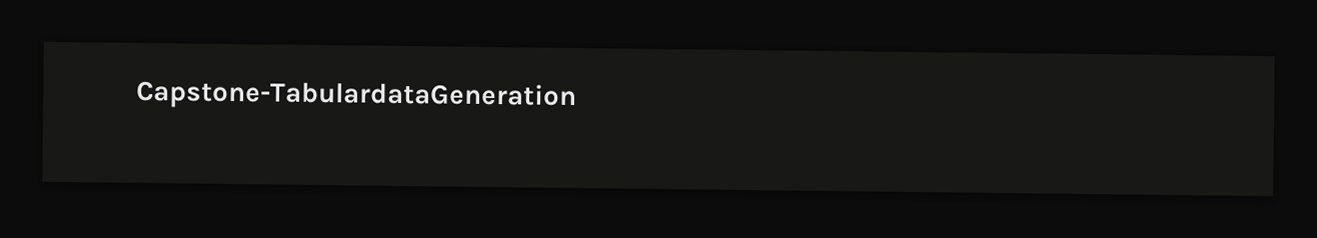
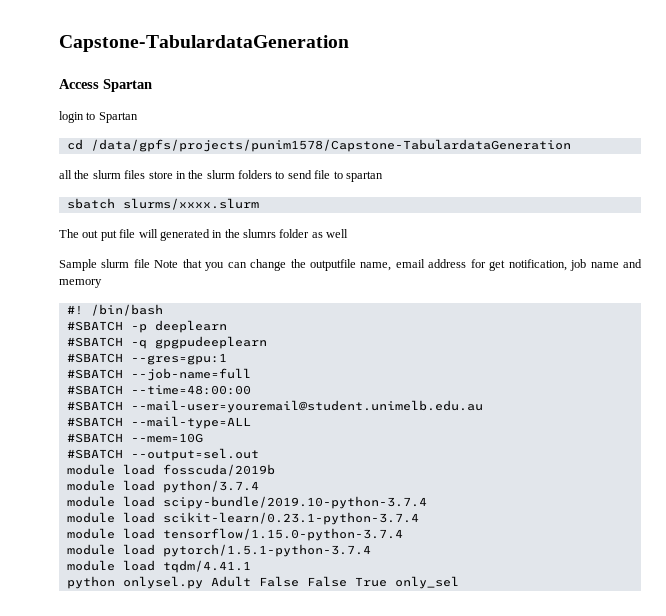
(577, 96) none -> [59,79,152,92] [59,111,138,123] [66,139,571,152] [59,170,383,182] [66,198,259,210] [59,229,349,241] [59,259,643,271] [59,279,102,288] [66,304,163,316] [66,320,227,333] [66,336,267,349] [66,353,227,365] [66,368,251,381] [66,385,251,395] [66,400,483,413] [66,416,251,429] [66,433,203,443] [66,448,259,461] [66,464,275,476] [66,480,259,493] [66,496,427,509] [66,512,419,525] [66,528,403,541] [66,544,371,557] [66,560,251,573] [66,576,459,589] // Access Spartan // login to Spartan // cd /data/gpfs/projects/punim1578/Capstone-TabulardataGeneration // all the slurm files store in the slurm folders to send file to spartan // sbatch slurms/xxxx.slurm // The out put file will generated in the slumrs folder as well // Sample slurm file Note that you can change the outputfile name, email address for get notification, job name and memory // #! /bin/bash // #SBATCH -p deeplearn // #SBATCH -q gpgpudeeplearn // #SBATCH --gres=gpu:1 // #SBATCH --job-name=full // #SBATCH --time=48:00:00 // #SBATCH --mail-user=youremail@student.unimelb.edu.au // #SBATCH --mail-type=ALL // #SBATCH --mem=10G // #SBATCH --output=sel.out // module load fosscuda/2019b // module load python/3.7.4 // module load scipy-bundle/2019.10-python-3.7.4 // module load scikit-learn/0.23.1-python-3.7.4 // module load tensorflow/1.15.0-python-3.7.4 // module load pytorch/1.5.1-python-3.7.4 // module load tqdm/4.41.1 // python onlysel.py Adult False False True only_sel

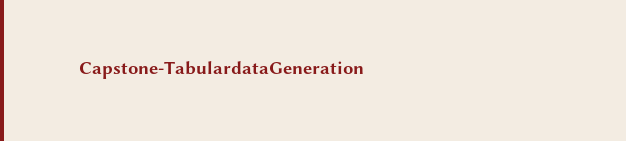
[59,79,152,92] [59,111,138,123] [66,139,571,152] [59,170,383,182] [66,198,259,210] [59,229,349,241] [59,259,643,271] [59,279,102,288] [66,304,163,316] [66,320,227,333] [66,336,267,349] [66,353,227,365] [66,368,251,381] [66,385,251,395] [66,400,483,413] [66,416,251,429] [66,433,203,443] [66,448,259,461] [66,464,275,476] [66,480,259,493] [66,496,427,509] [66,512,419,525] [66,528,403,541] [66,544,371,557] [66,560,251,573] [66,576,459,589] // Access Spartan // login to Spartan // cd /data/gpfs/projects/punim1578/Capstone-TabulardataGeneration // all the slurm files store in the slurm folders to send file to spartan // sbatch slurms/xxxx.slurm // The out put file will generated in the slumrs folder as well // Sample slurm file Note that you can change the outputfile name, email address for get notification, job name and memory // #! /bin/bash // #SBATCH -p deeplearn // #SBATCH -q gpgpudeeplearn // #SBATCH --gres=gpu:1 // #SBATCH --job-name=full // #SBATCH --time=48:00:00 // #SBATCH --mail-user=youremail@student.unimelb.edu.au // #SBATCH --mail-type=ALL // #SBATCH --mem=10G // #SBATCH --output=sel.out // module load fosscuda/2019b // module load python/3.7.4 // module load scipy-bundle/2019.10-python-3.7.4 // module load scikit-learn/0.23.1-python-3.7.4 // module load tensorflow/1.15.0-python-3.7.4 // module load pytorch/1.5.1-python-3.7.4 // module load tqdm/4.41.1 // python onlysel.py Adult False False True only_sel -> (364, 70) none

